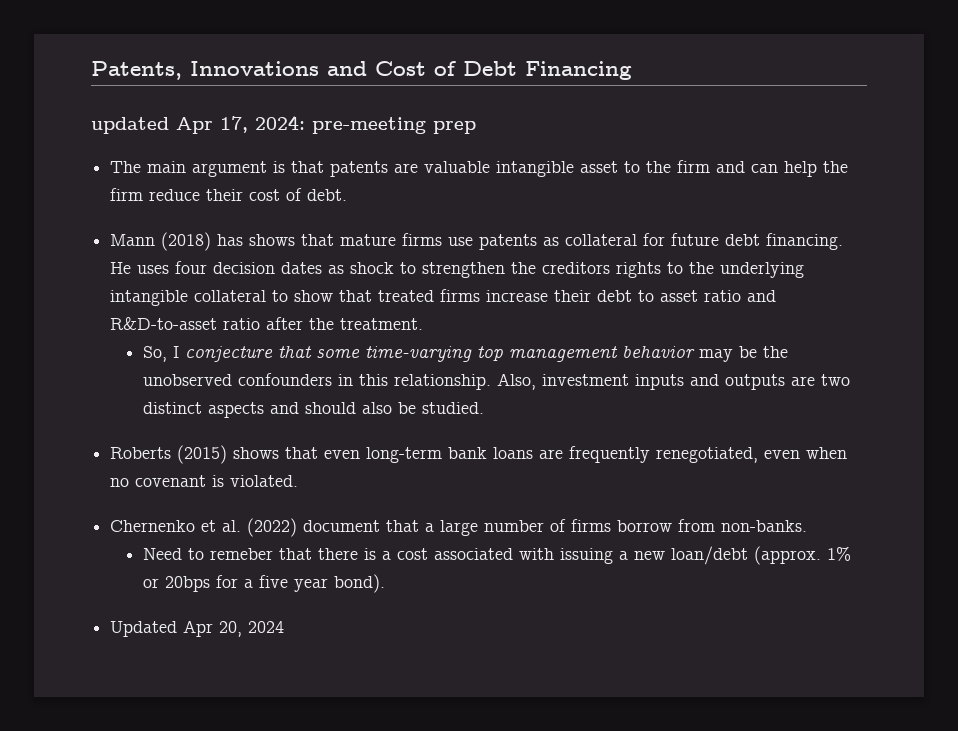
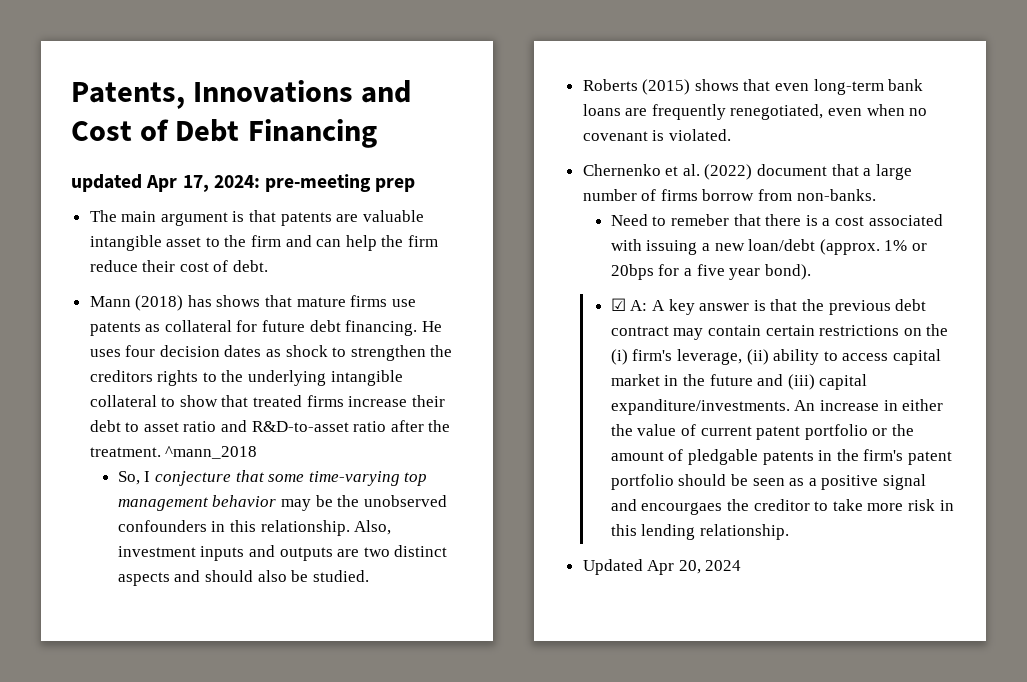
(424, 324) none -> [165,446,258,459] ^mann_2018
(385, 583) none -> [610,298,927,315] [610,324,949,340] [610,349,941,365] [610,374,868,390] [610,399,944,415] [610,424,914,440] [610,449,952,465] [610,474,926,490] [610,499,954,515] [610,524,790,540] // ☑ A: A key answer is that the previous debt contract may contain certain restrictions on the (i) firm's leverage, (ii) ability to access capital market in the future and (iii) capital expanditure/investments. An increase in either the value of current patent portfolio or the amount of pledgable patents in the firm's patent portfolio should be seen as a positive signal and encourgaes the creditor to take more risk in this lending relationship.

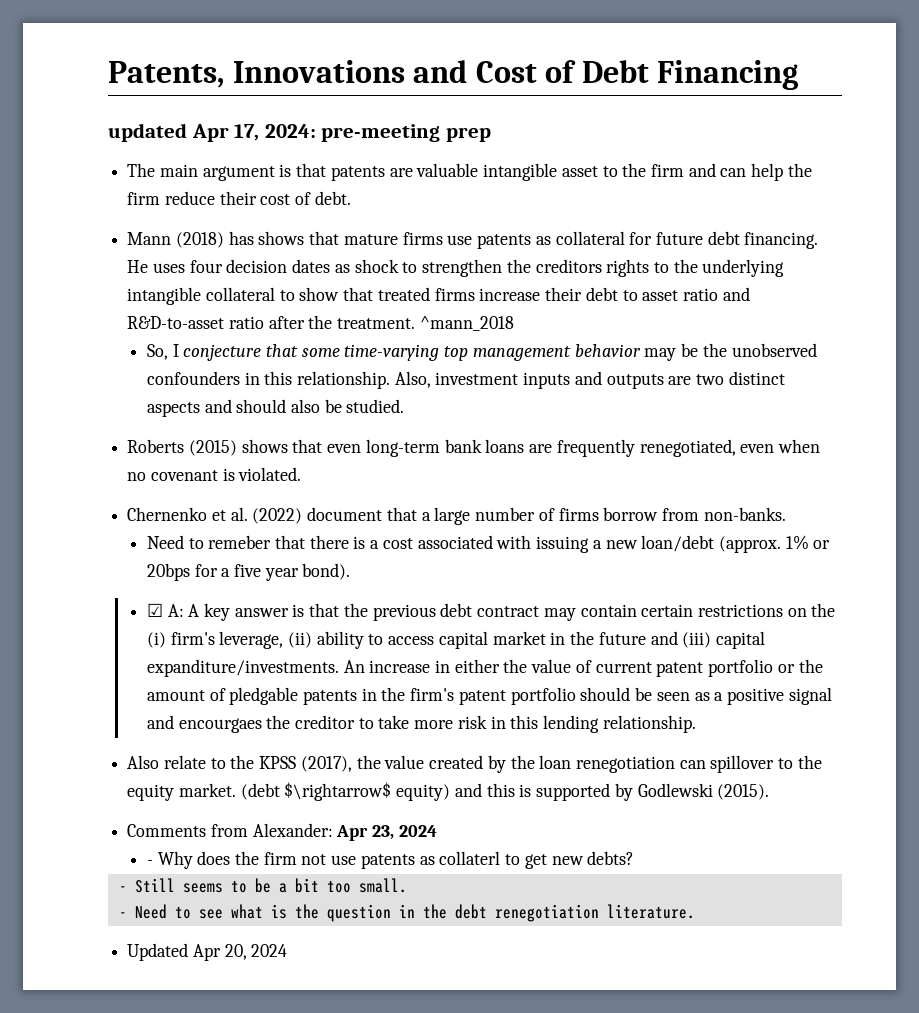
(790, 532) none -> [127,755,822,773] [127,782,770,801] [127,823,437,841] [146,851,635,869] [118,878,407,893] [118,904,695,922] // Also relate to the KPSS (2017), the value created by the loan renegotiation can spillover to the equity market. (debt $\rightarrow$ equity) and this is supported by Godlewski (2015). // Comments from Alexander: Apr 23, 2024 // - Why does the firm not use patents as collaterl to get new debts? // - Still seems to be a bit too small. // - Need to see what is the question in the debt renegotiation literature.

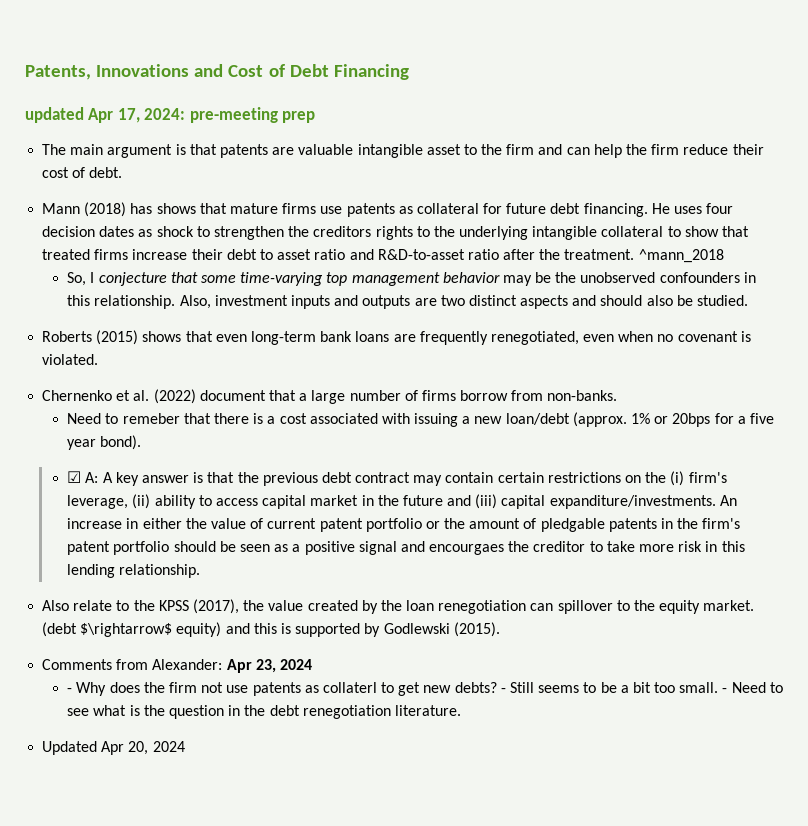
(635, 858) // -> (497, 687) none
(407, 885) // -> (719, 687) none

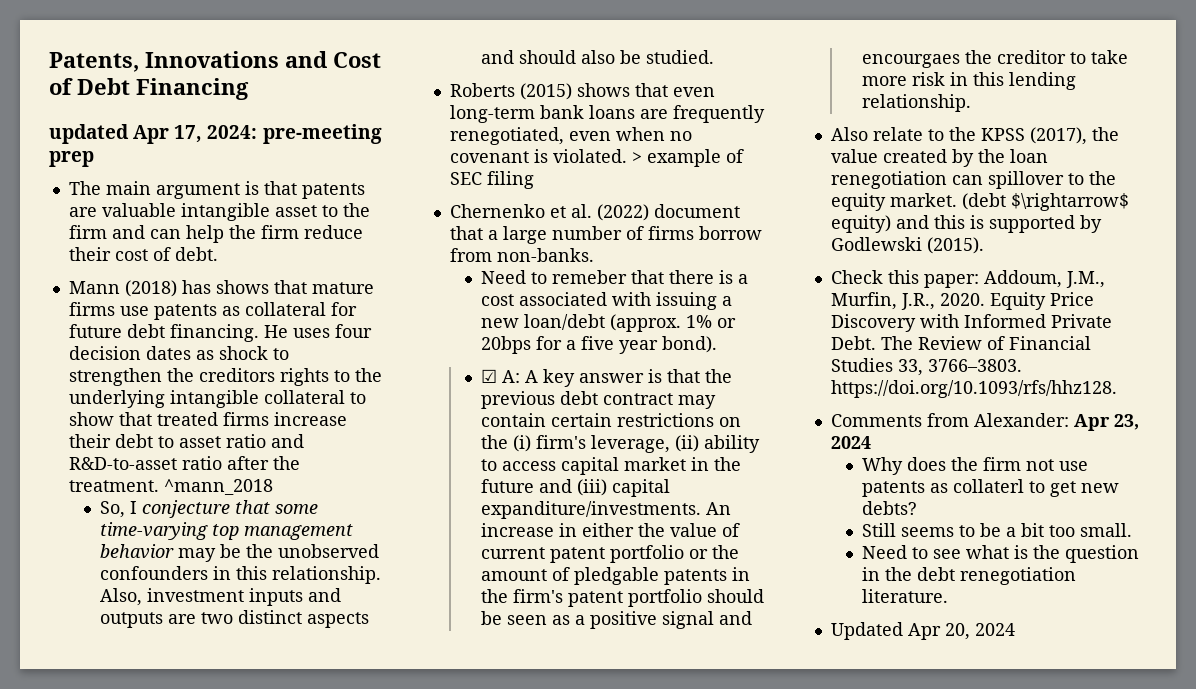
(99, 359) none -> [631,149,744,167] [449,171,534,189] > example of SEC filing
(500, 629) none -> [830,270,1105,288] [830,292,1094,310] [830,314,1112,332] [830,336,1091,350] [830,358,1022,376] [830,380,1117,398] // Check this paper: Addoum, J.M., Murfin, J.R., 2020. Equity Price Discovery with Informed Private Debt. The Review of Financial Studies 33, 3766–3803. https://doi.org/10.1093/rfs/hhz128.
[67,688,73,693] - -> (871, 442) none
[500,688,506,693] - -> (917, 508) //
[722,688,728,693] - -> (1132, 530) //

